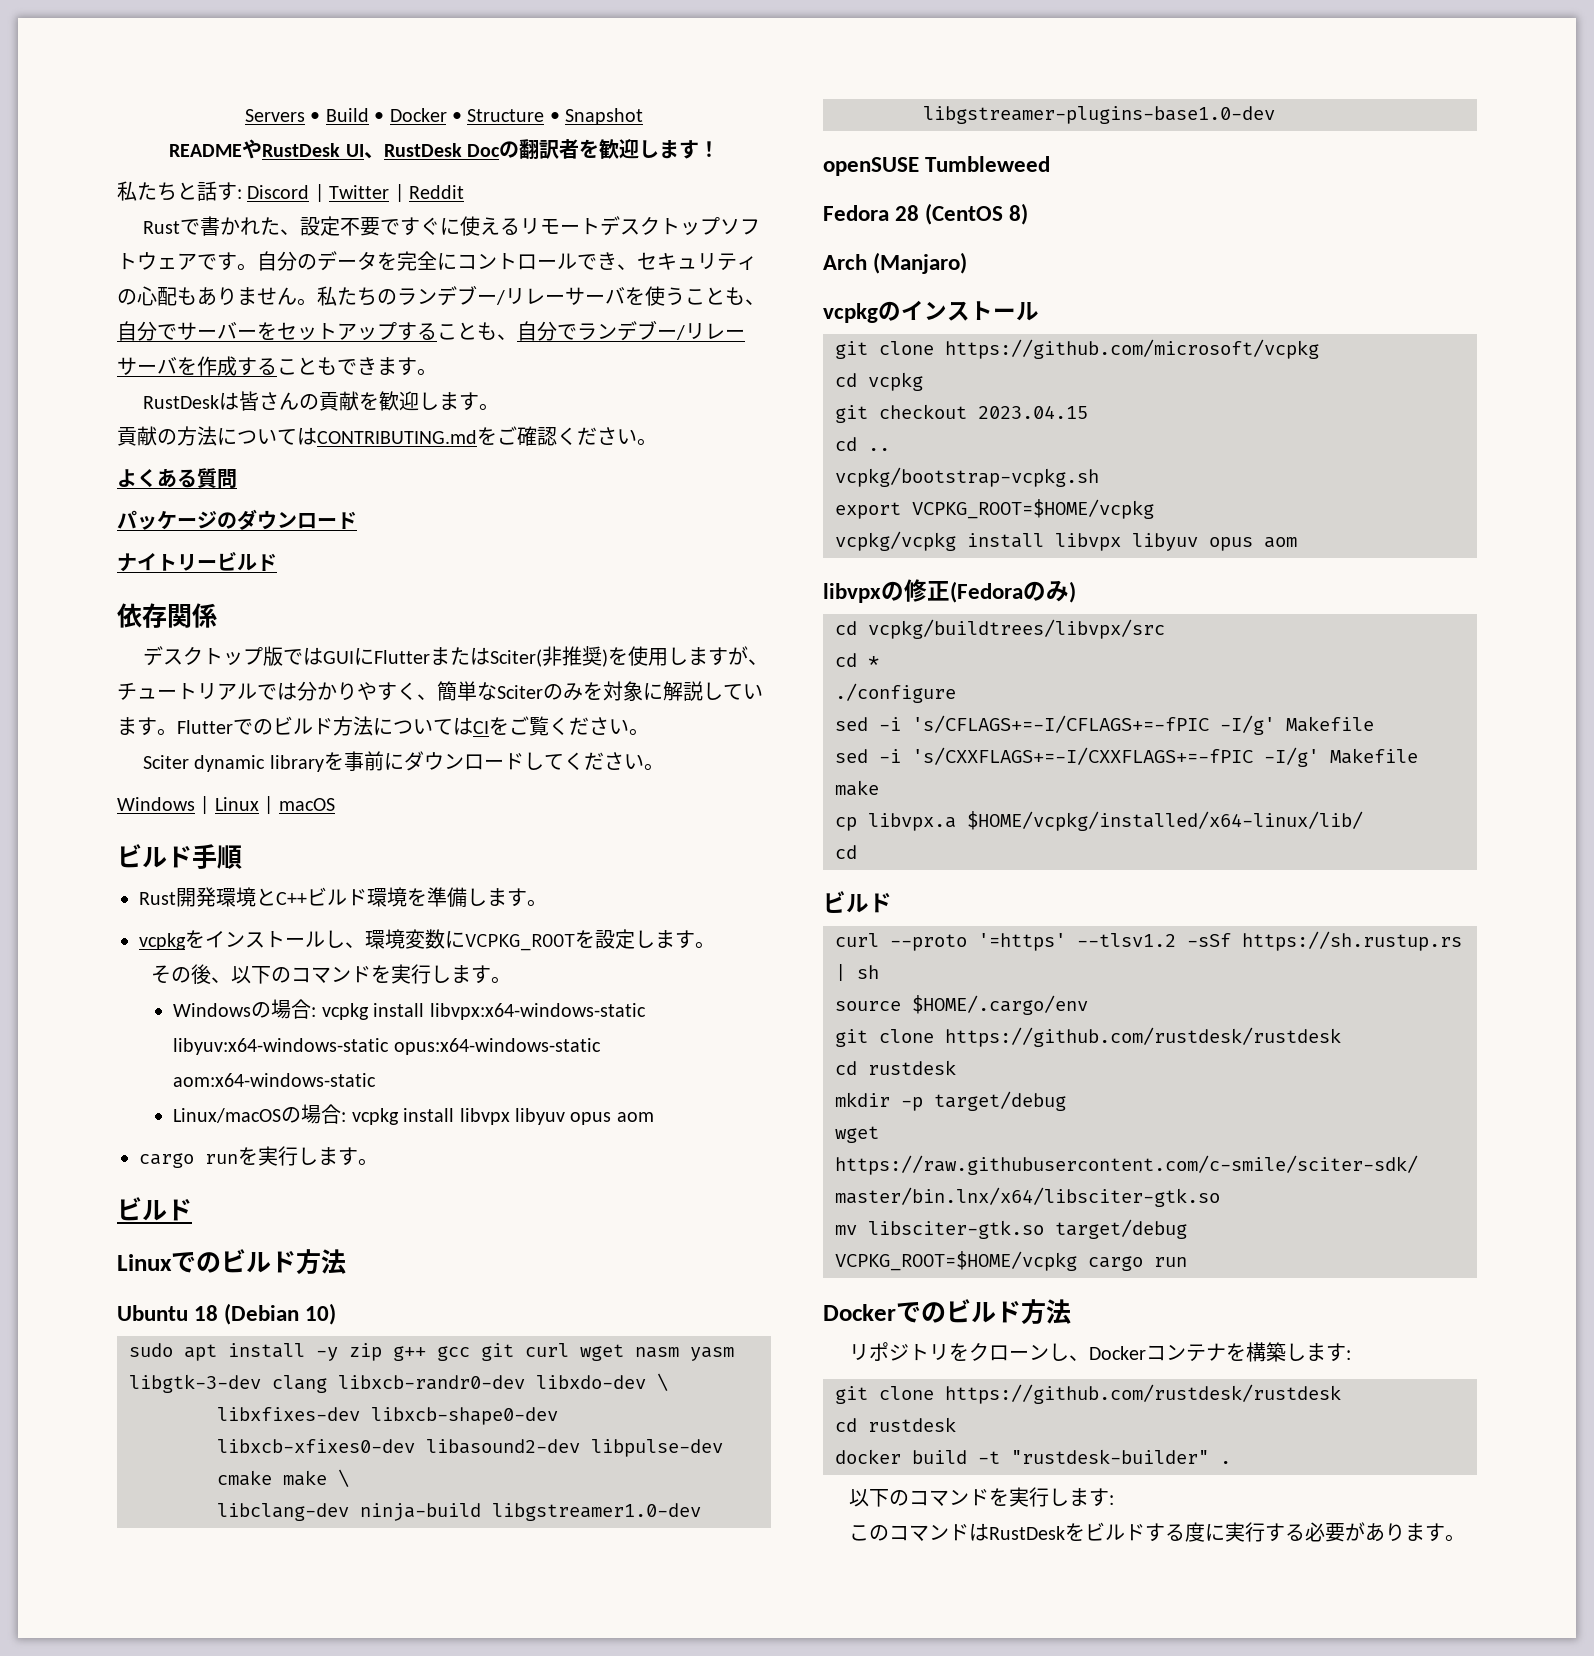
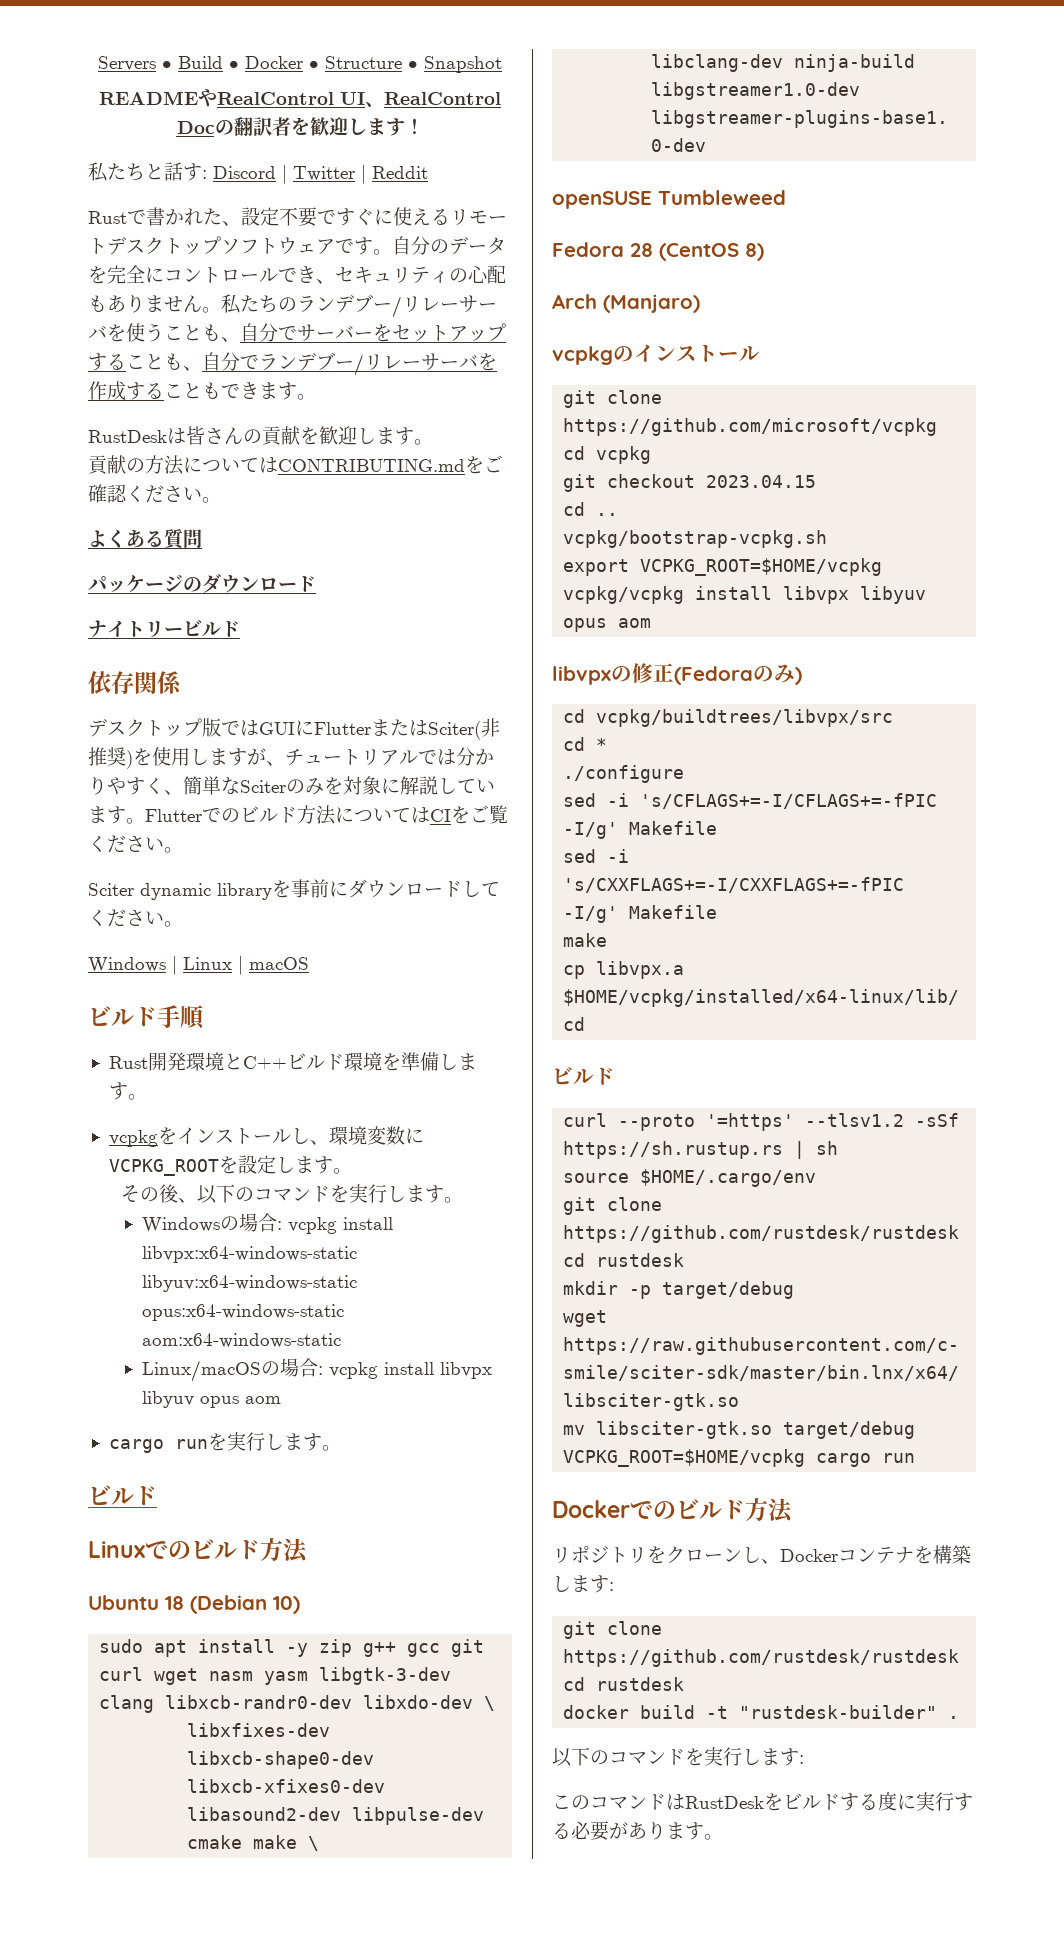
[262,143,462,159] RustDesk UI、RustDesk -> [217,92,501,107] RealControl UI、RealControl

